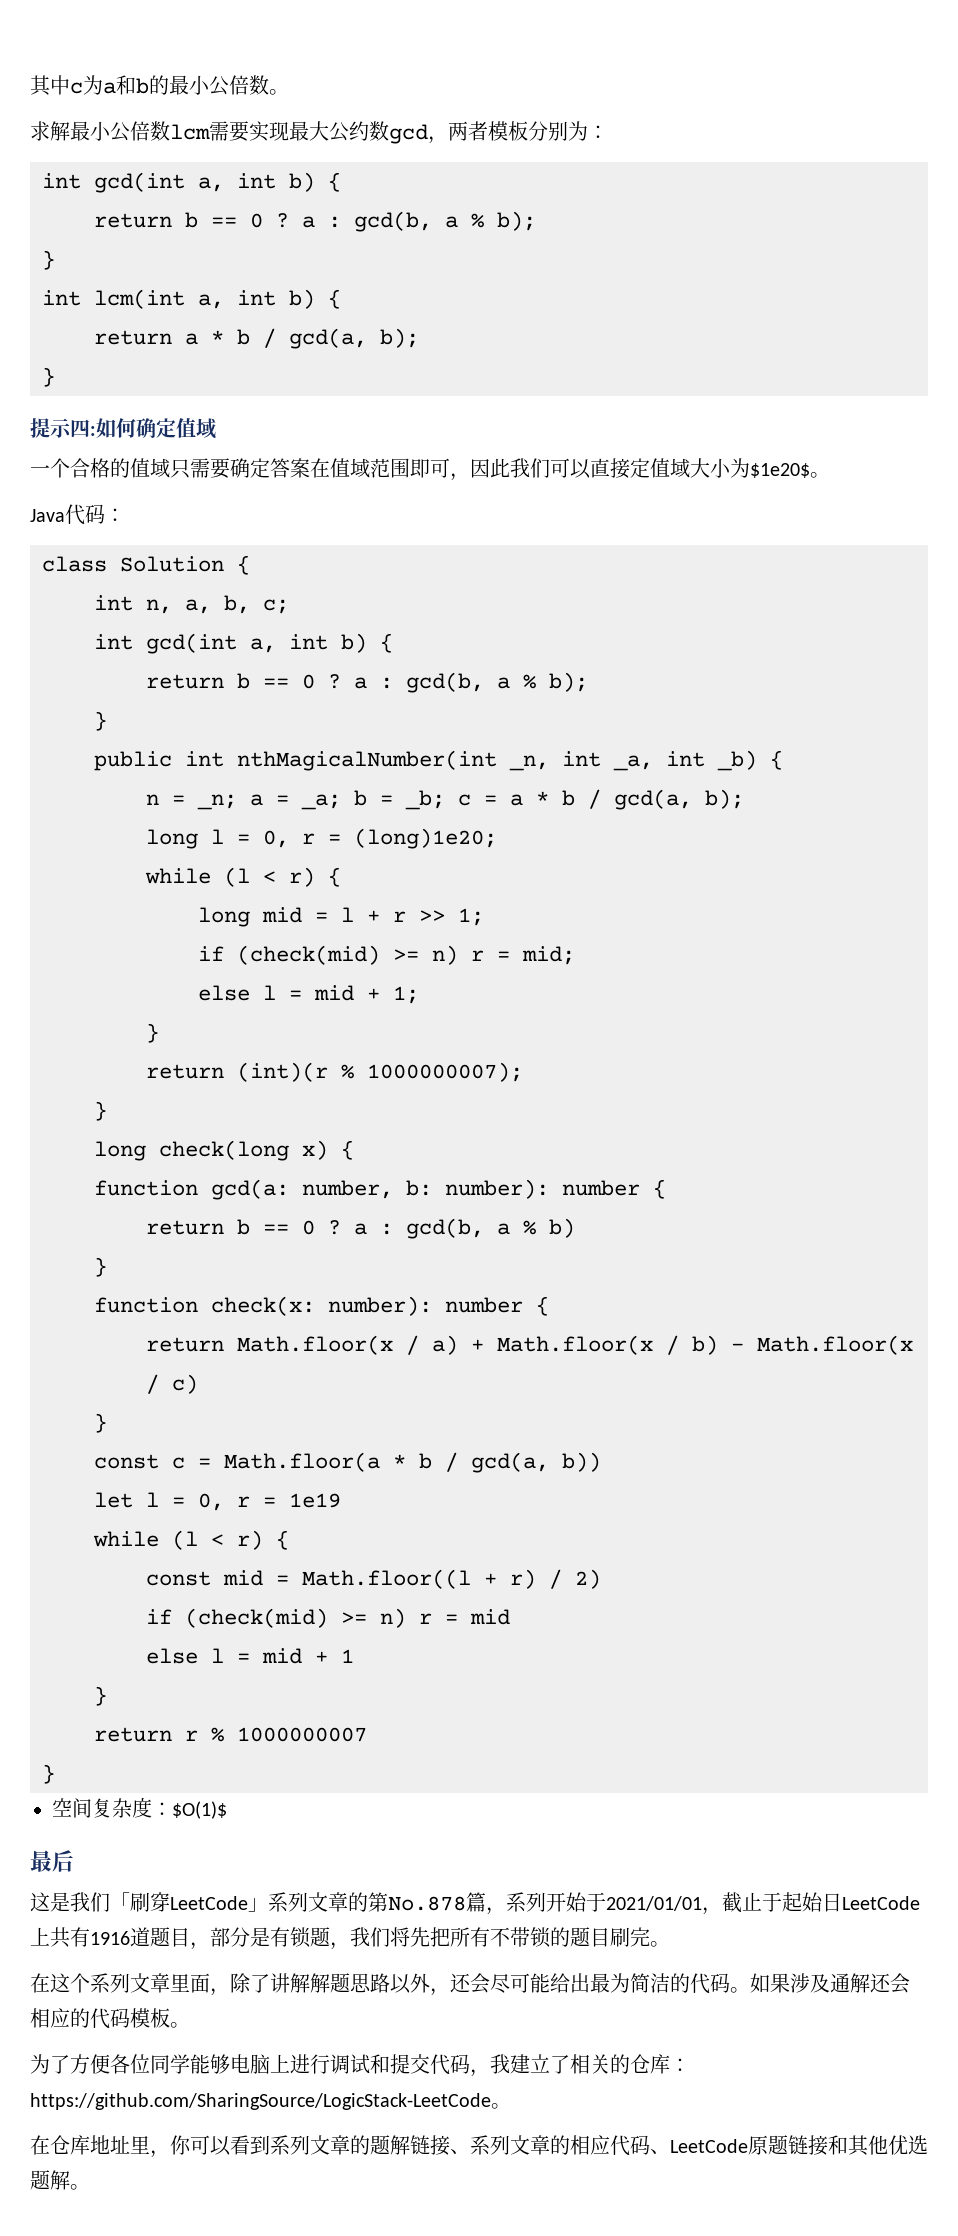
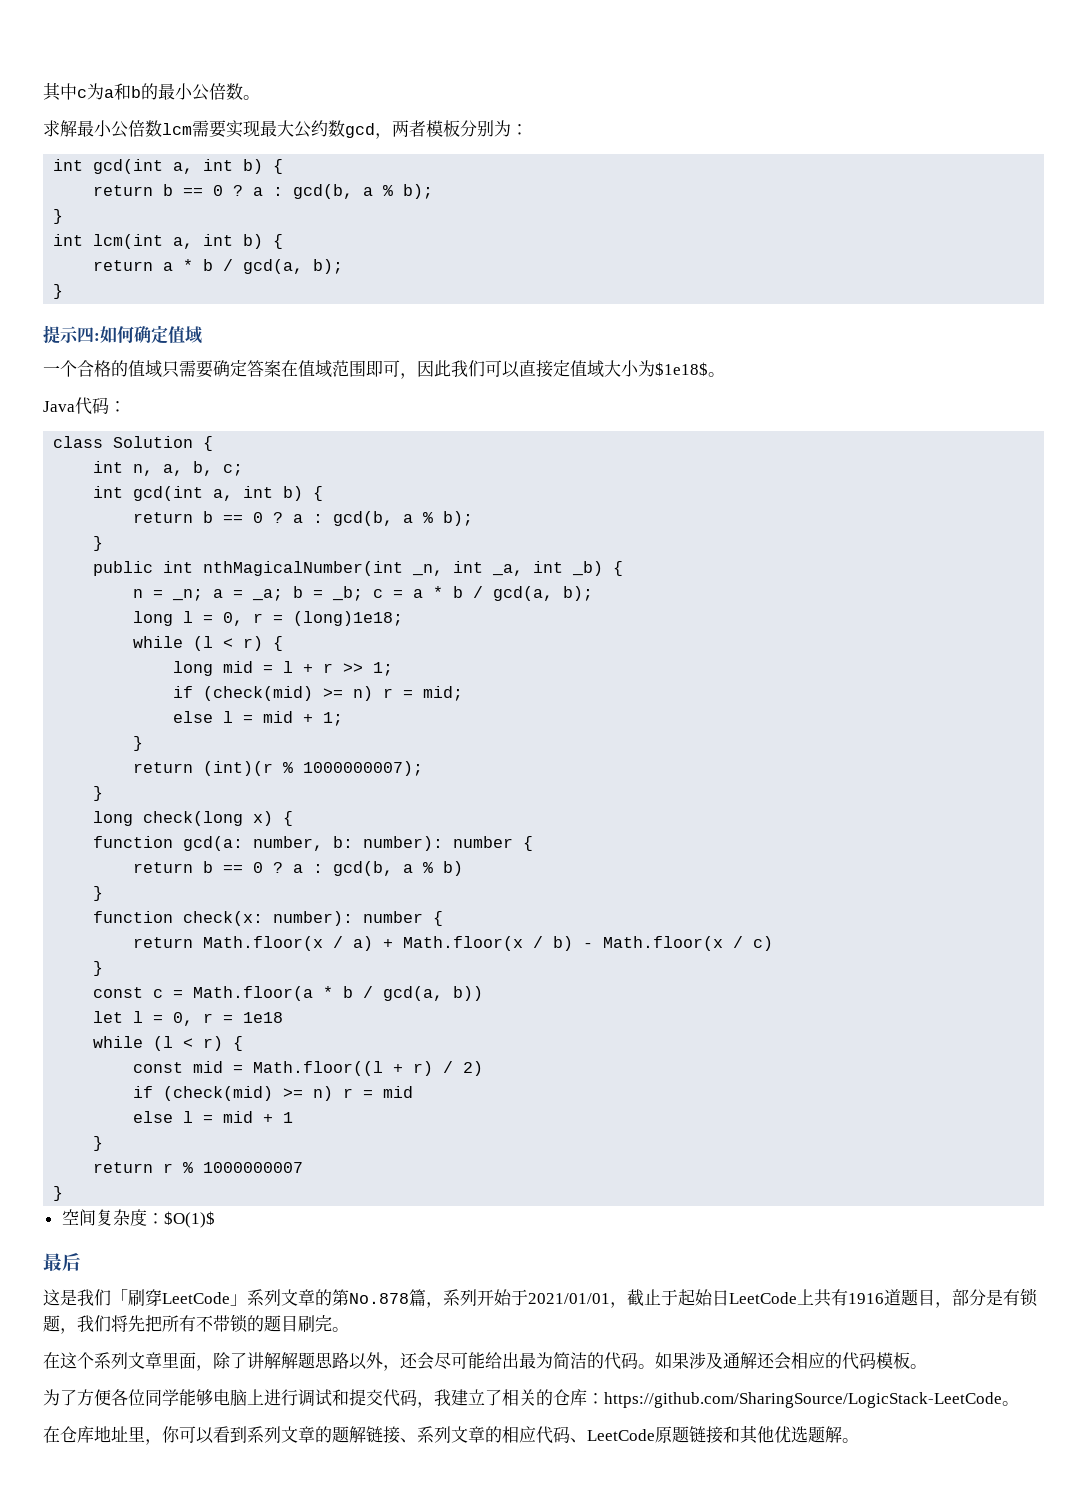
[750,463,810,478] $1e20$ -> [655,362,708,376] $1e18$
[354,828,497,849] (long)1e20; -> [293,611,404,626] (long)1e18;
[289,1493,341,1508] 1e19 -> [243,1012,284,1023] 1e18

